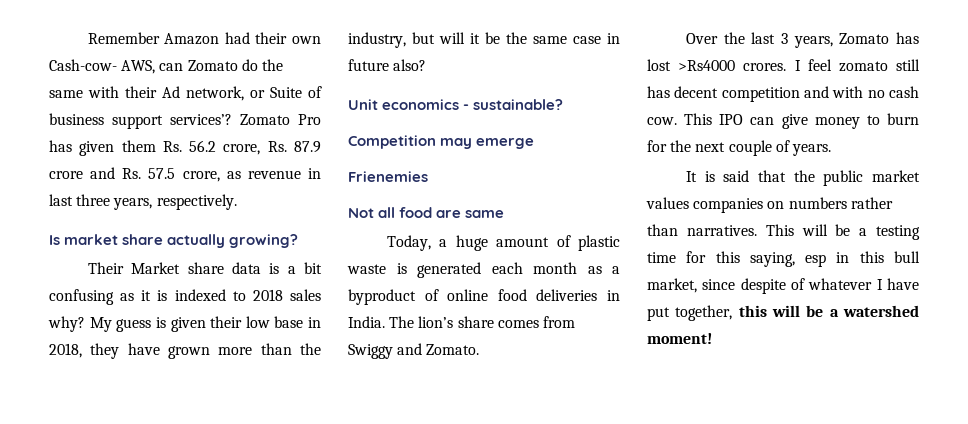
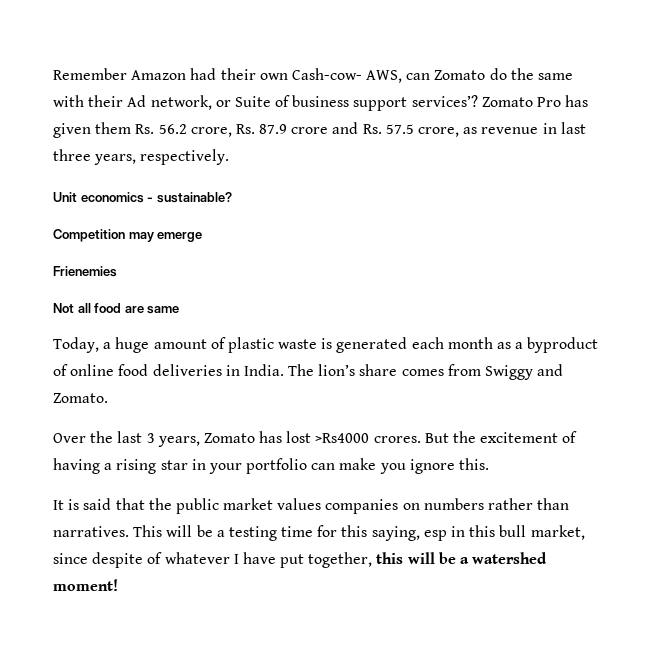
[49,234,299,248] [87,262,322,274] [49,289,321,305] [48,316,321,332] [49,343,321,359] [348,32,620,48] [348,59,427,71] // Is market share actually growing? // Their Market share data is a bit confusing as it is indexed to 2018 sales why? My guess is given their low base in 2018, they have grown more than the industry, but will it be the same case in future also? -> (230, 157) none
[794,59,920,72] [647,86,919,102] [647,113,919,129] [647,140,831,156] I feel zomato still has decent competition and with no cash cow. This IPO can give money to burn for the next couple of years. -> [424,431,578,443] [53,458,490,474] But the excitement of having a rising star in your portfolio can make you ignore this.

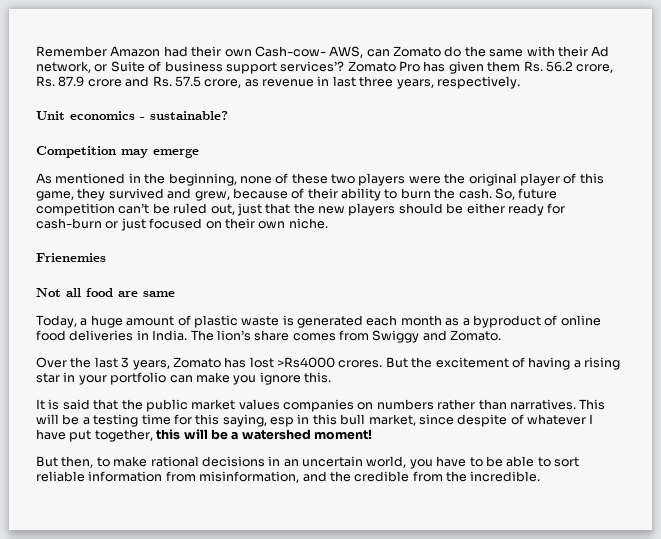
(203, 237) none -> [36,173,604,186] [36,188,558,201] [36,203,566,216] [36,218,328,231] // As mentioned in the beginning, none of these two players were the original player of this game, they survived and grew, because of their ability to burn the cash. So, future competition can’t be ruled out, just that the new players should be either ready for cash-burn or just focused on their own niche.
(118, 585) none -> [36,456,579,469] [36,471,541,483] // But then, to make rational decisions in an uncertain world, you have to be able to sort reliable information from misinformation, and the credible from the incredible.

